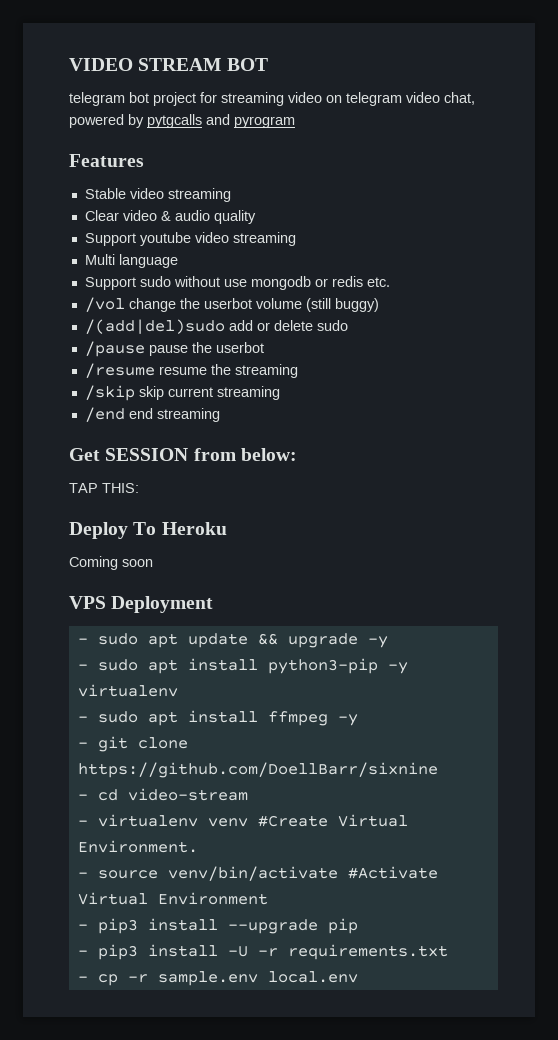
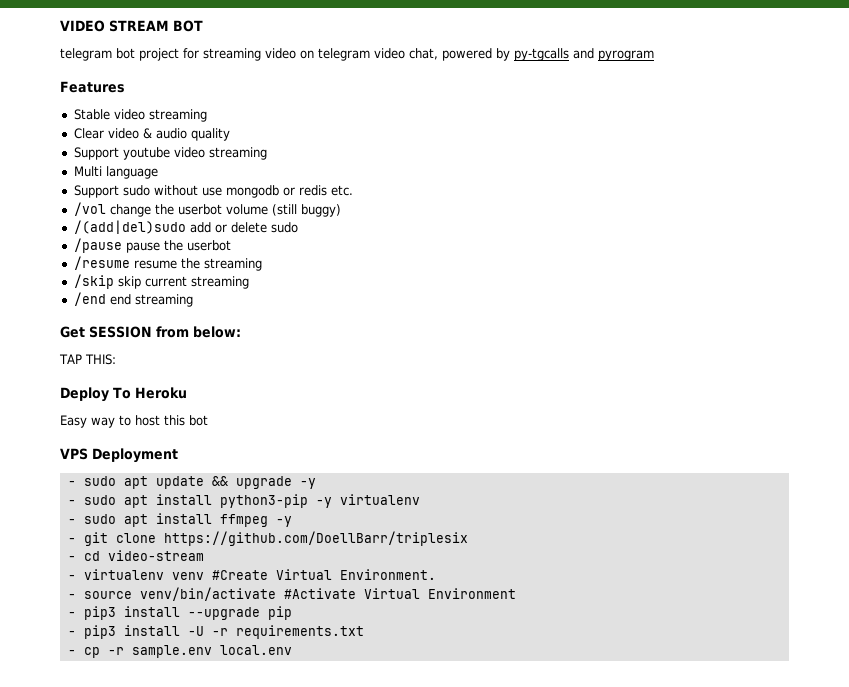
[147,114,202,128] pytgcalls -> [514,48,569,61] py-tgcalls
[69,556,153,570] Coming soon -> [60,415,208,428] Easy way to host this bot
[77,762,438,778] https://github.com/DoellBarr/sixnine -> [163,531,468,546] https://github.com/DoellBarr/triplesix

